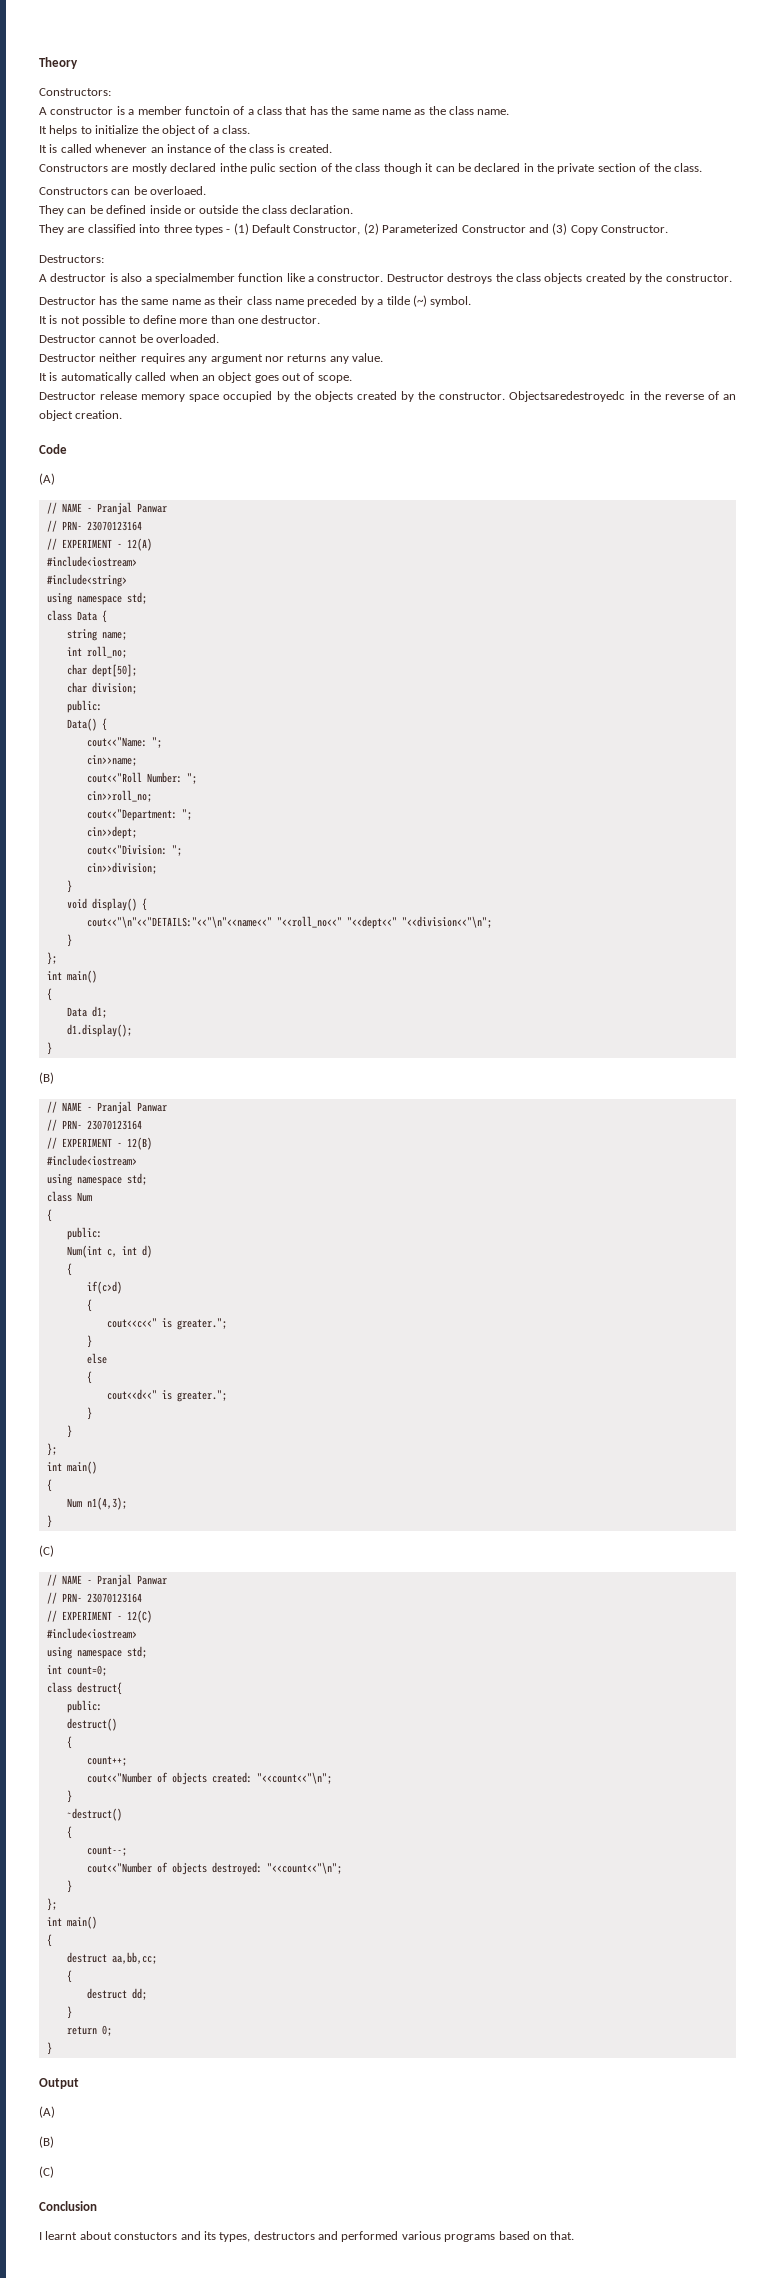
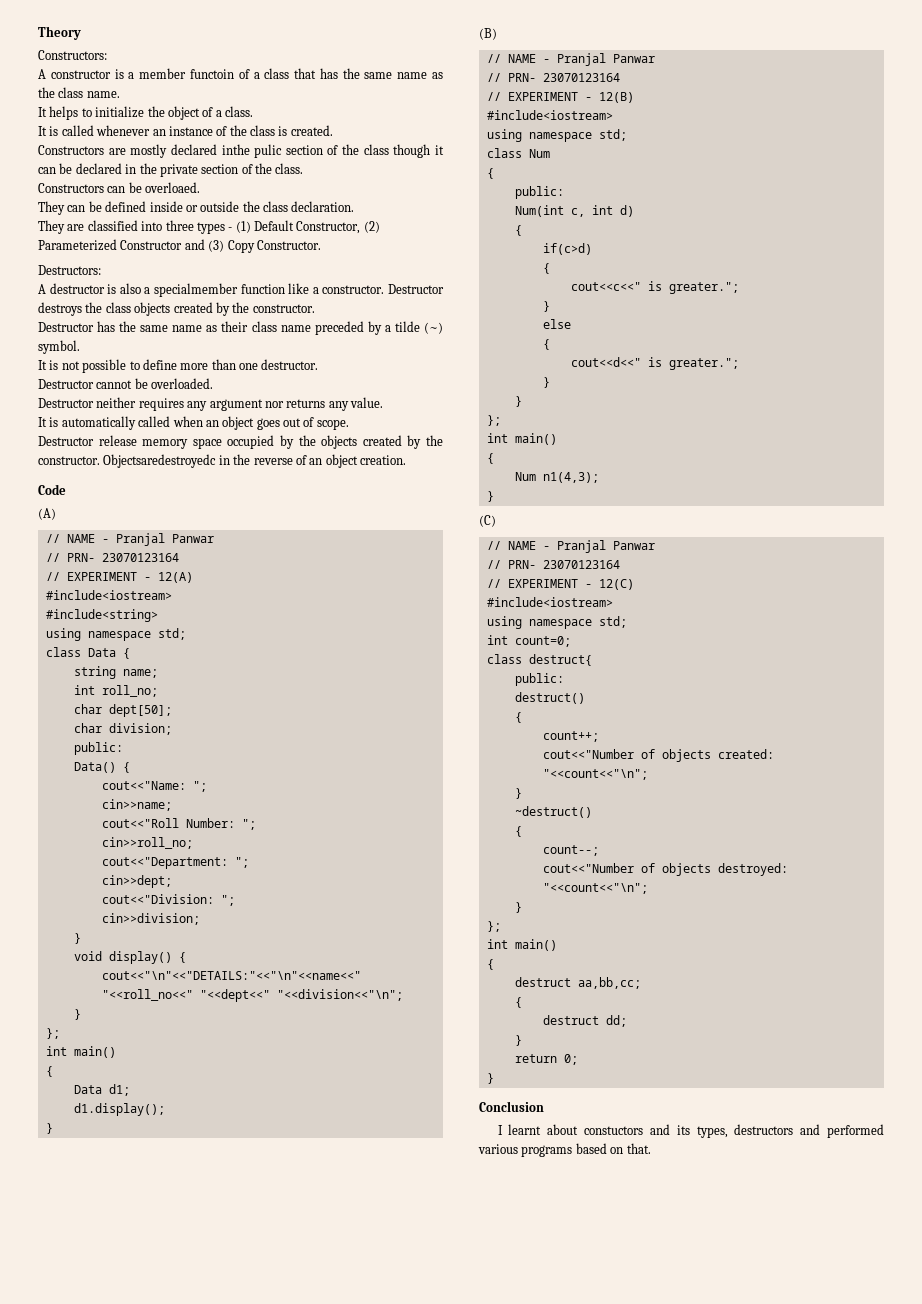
[39,2078,79,2089] [39,2106,55,2118] [39,2136,54,2148] [39,2166,54,2178] // Output // (A) // (B) // (C) -> (494, 1078) none

